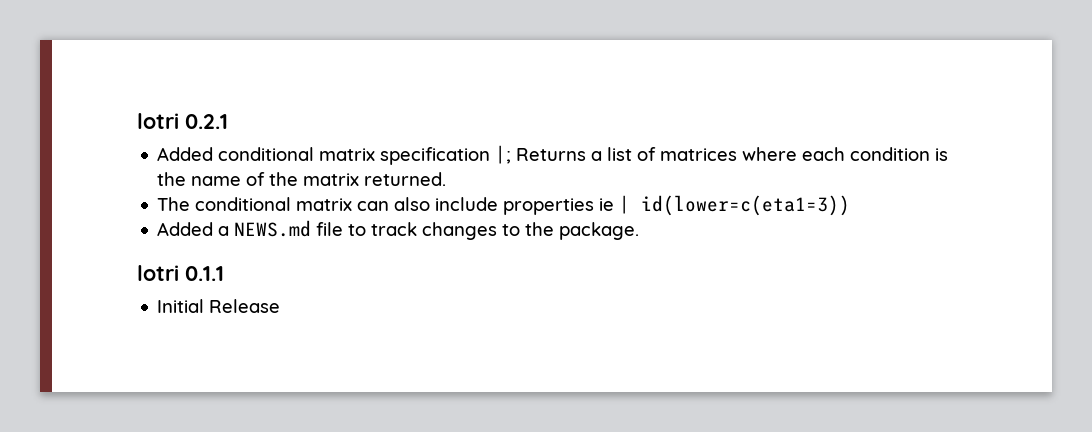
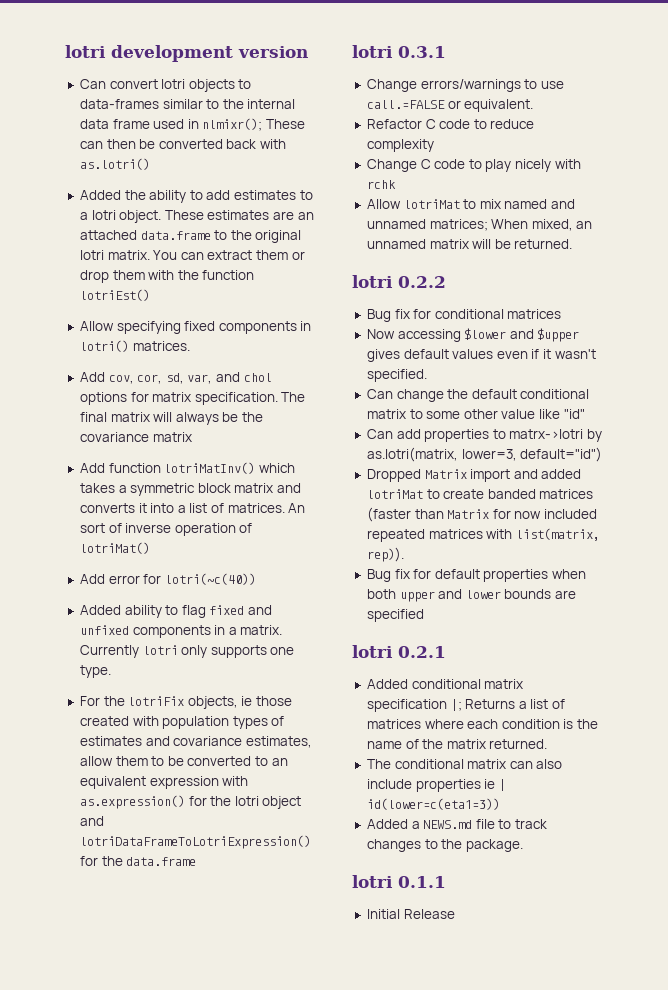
[137,113,179,129] lotri -> [65,45,308,62] [79,79,252,92] [79,99,296,109] [79,118,306,131] [79,139,287,149] [79,158,150,170] [79,190,313,203] [79,210,314,223] [79,230,302,243] [79,250,305,260] [79,270,255,283] [79,289,150,301] [79,321,312,334] [79,340,190,352] [79,372,272,384] [79,392,306,405] [79,412,264,425] [79,432,192,442] [79,462,295,474] [79,483,302,496] [79,503,306,513] [79,523,253,536] [79,542,150,554] [79,573,256,585] [79,605,273,618] [79,625,283,638] [79,645,295,658] [79,665,111,678] [79,696,293,709] [79,716,285,729] [79,736,312,748] [79,756,288,766] [79,776,249,789] [79,795,302,809] [79,816,104,826] [79,835,311,849] [79,856,197,866] [352,45,446,58] [366,79,564,92] [366,99,534,112] [366,119,535,129] [366,139,434,152] [366,159,581,172] [366,180,396,189] [366,199,576,209] [366,219,593,231] [366,239,573,249] [352,275,446,288] [366,309,562,322] [366,328,580,342] [366,349,596,362] [366,369,427,382] [366,389,590,402] [366,409,585,419] [366,429,603,442] [366,447,603,462] [366,469,582,482] [366,489,594,499] [366,507,598,522] [366,528,600,542] [366,547,404,562] [366,569,587,582] [366,589,577,602] [366,609,424,622] [352,645,393,658] lotri development version // Can convert lotri objects to data-frames similar to the internal data frame used in nlmixr(); These can then be converted back with as.lotri() // Added the ability to add estimates to a lotri object. These estimates are an attached data.frame to the original lotri matrix. You can extract them or drop them with the function lotriEst() // Allow specifying fixed components in lotri() matrices. // Add cov, cor, sd, var, and chol options for matrix specification. The final matrix will always be the covariance matrix // Add function lotriMatInv() which takes a symmetric block matrix and converts it into a list of matrices. An sort of inverse operation of lotriMat() // Add error for lotri(~c(40)) // Added ability to flag fixed and unfixed components in a matrix. Currently lotri only supports one type. // For the lotriFix objects, ie those created with population types of estimates and covariance estimates, allow them to be converted to an equivalent expression with as.expression() for the lotri object and lotriDataFrameToLotriExpression() for the data.frame // lotri 0.3.1 // Change errors/warnings to use call.=FALSE or equivalent. // Refactor C code to reduce complexity // Change C code to play nicely with rchk // Allow lotriMat to mix named and unnamed matrices; When mixed, an unnamed matrix will be returned. // lotri 0.2.2 // Bug fix for conditional matrices // Now accessing $lower and $upper gives default values even if it wasn't specified. // Can change the default conditional matrix to some other value like "id" // Can add properties to matrx->lotri by as.lotri(matrix, lower=3, default="id") // Dropped Matrix import and added lotriMat to create banded matrices (faster than Matrix for now included repeated matrices with list(matrix, rep)). // Bug fix for default properties when both upper and lower bounds are specified // lotri

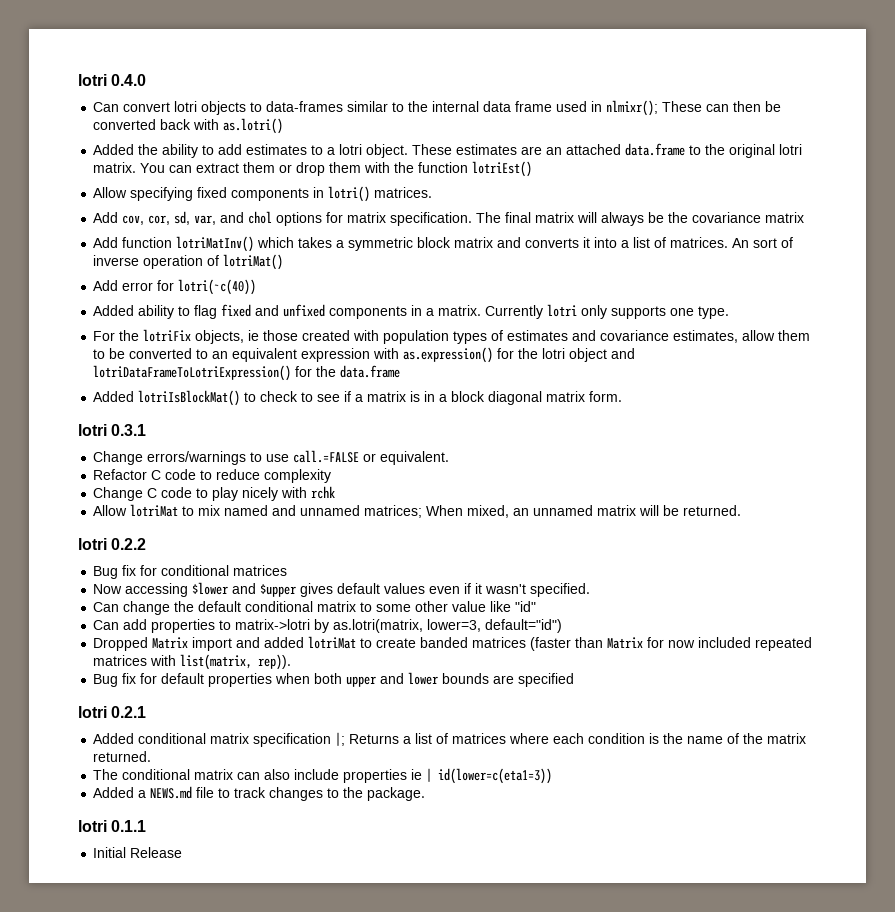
[65,45,308,62] lotri development version -> [78,74,147,86] lotri 0.4.0
(197, 861) none -> [93,390,623,406] // Added lotriIsBlockMat() to check to see if a matrix is in a block diagonal matrix form.
[509,429,584,439] matrx->lotri -> [235,619,311,630] matrix->lotri

